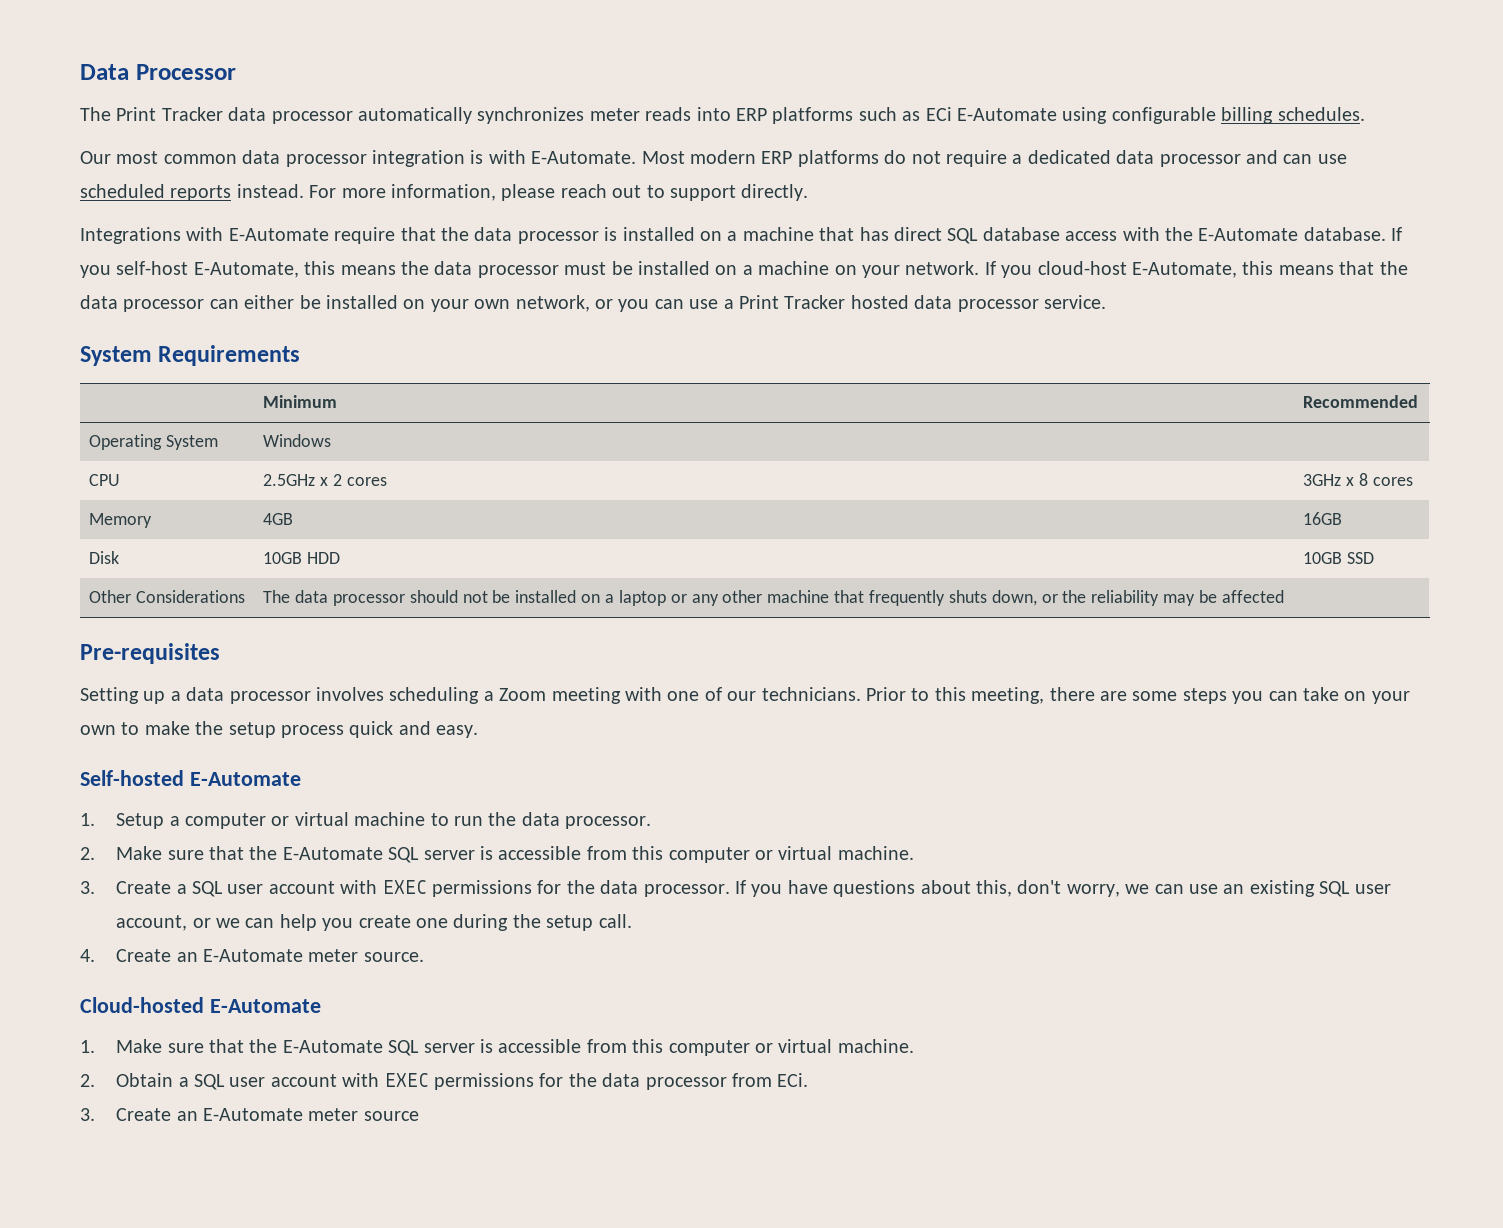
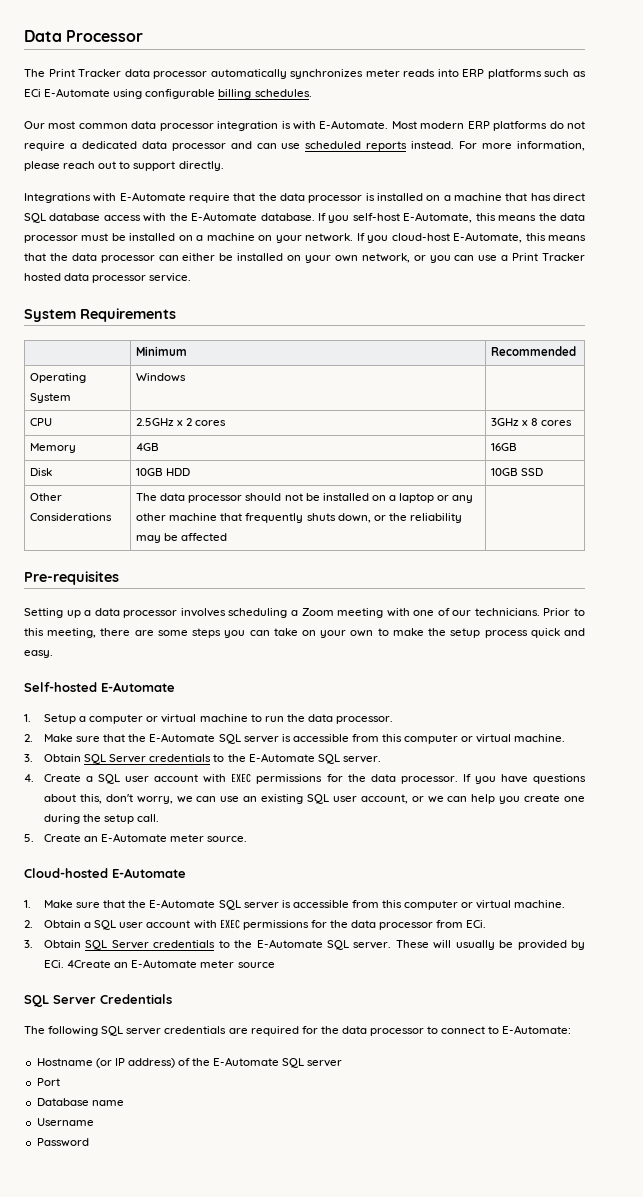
(95, 887) none -> [44,753,381,764] [24,774,34,782] Obtain SQL Server credentials to the E-Automate SQL server. // 4.
[80,949,95,962] 4. -> [24,834,34,842] 5.
[116,1108,419,1121] Create an E-Automate meter source -> [44,939,585,950] [44,959,275,968] [24,994,172,1007] [24,1025,572,1036] [36,1057,343,1068] [36,1078,60,1086] [36,1098,124,1106] [36,1118,94,1126] [36,1138,89,1147] Obtain SQL Server credentials to the E-Automate SQL server. These will usually be provided by ECi. 4Create an E-Automate meter source // SQL Server Credentials // The following SQL server credentials are required for the data processor to connect to E-Automate: // Hostname (or IP address) of the E-Automate SQL server // Port // Database name // Username // Password

